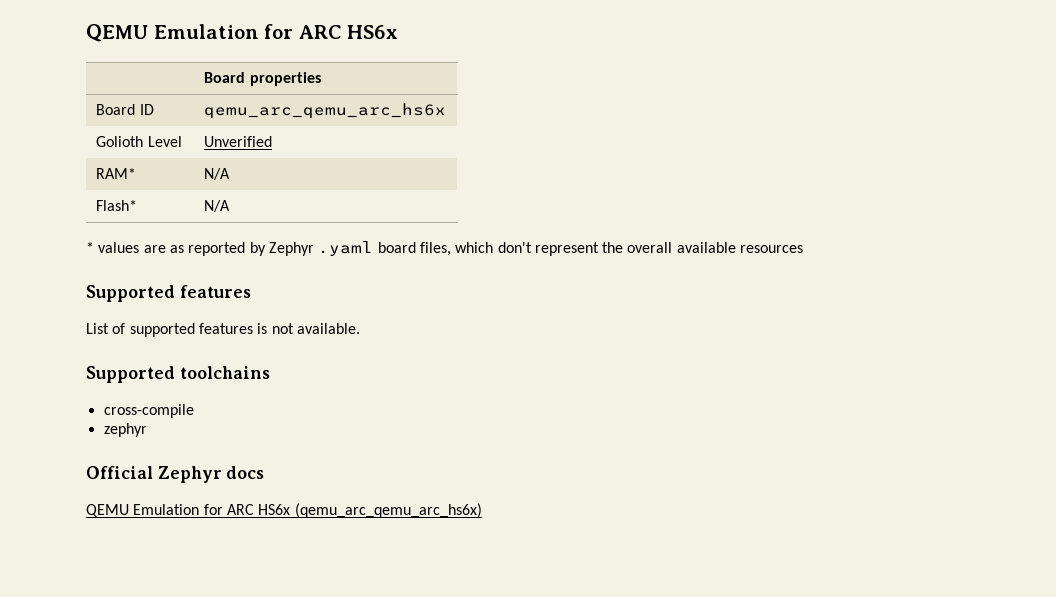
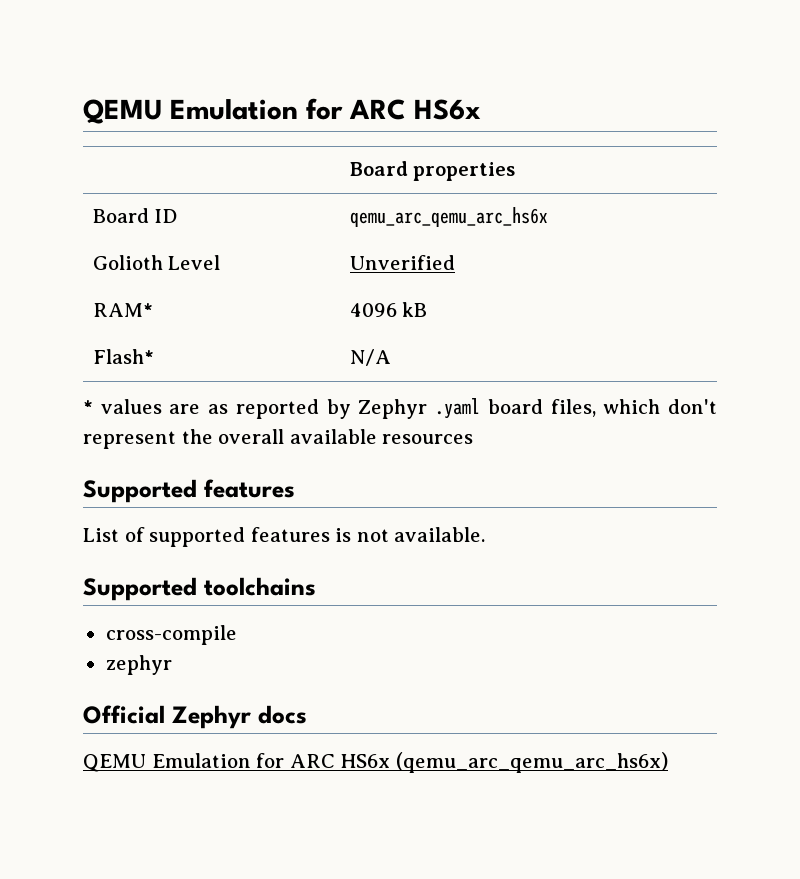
[204,168,231,180] N/A -> [349,302,428,317] 4096 kB

